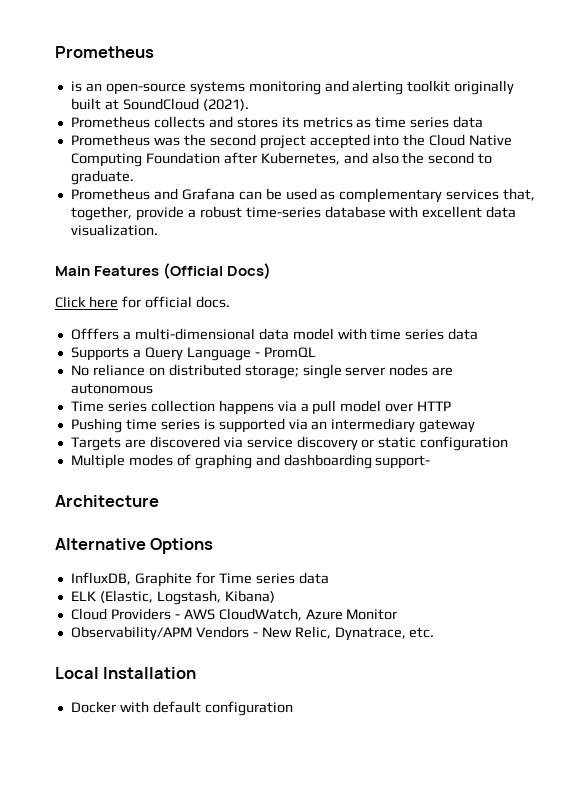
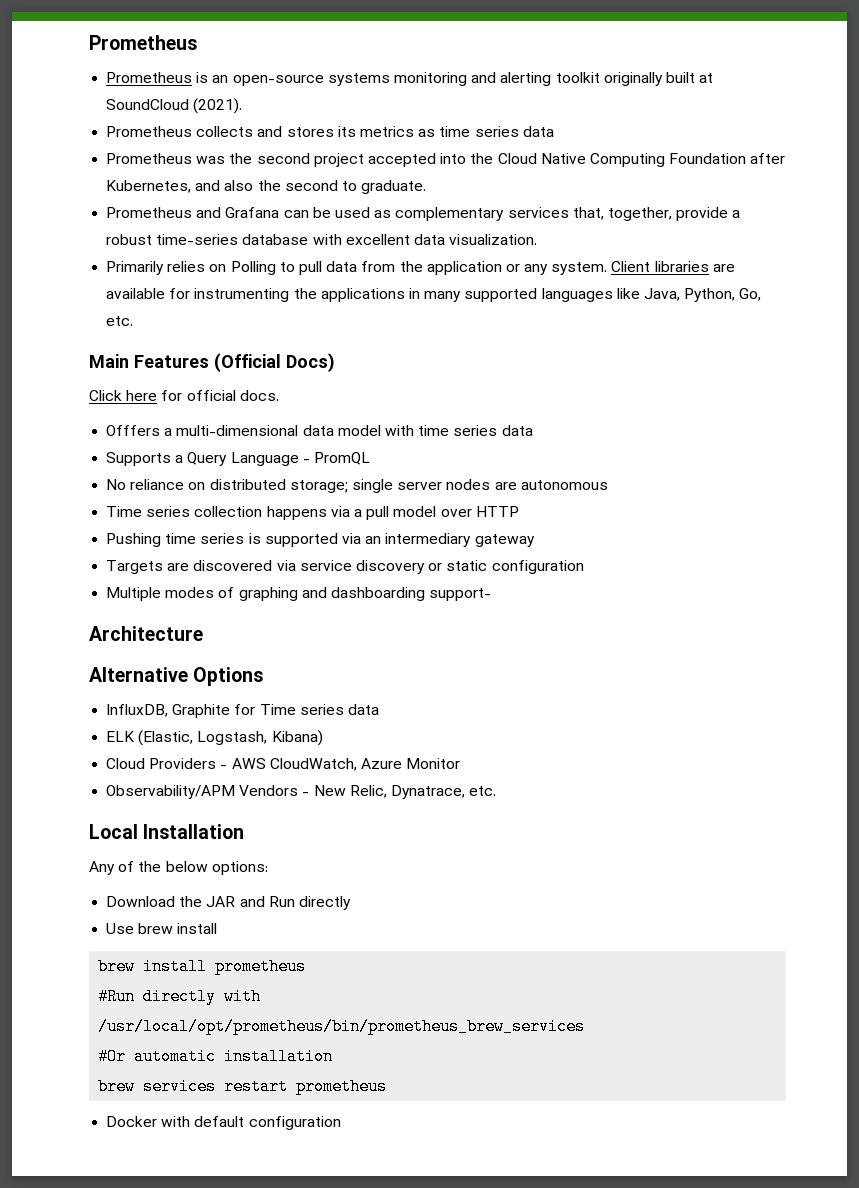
(154, 52) none -> [106,72,193,83] Prometheus
(158, 230) none -> [106,261,735,275] [106,288,762,302] [106,316,134,326] // Primarily relies on Polling to pull data from the application or any system. Client libraries are available for instrumenting the applications in many supported languages like Java, Python, Go, etc.
(197, 673) none -> [89,861,268,875] [106,896,351,910] [106,923,218,934] [98,958,307,975] [98,988,262,1005] [98,1018,586,1035] [98,1048,334,1065] [98,1078,388,1095] // Any of the below options: // Download the JAR and Run directly // Use brew install // brew install prometheus // #Run directly with // /usr/local/opt/prometheus/bin/prometheus_brew_services // #Or automatic installation // brew services restart prometheus

